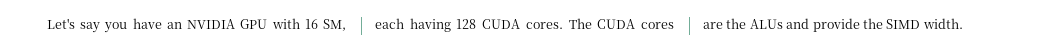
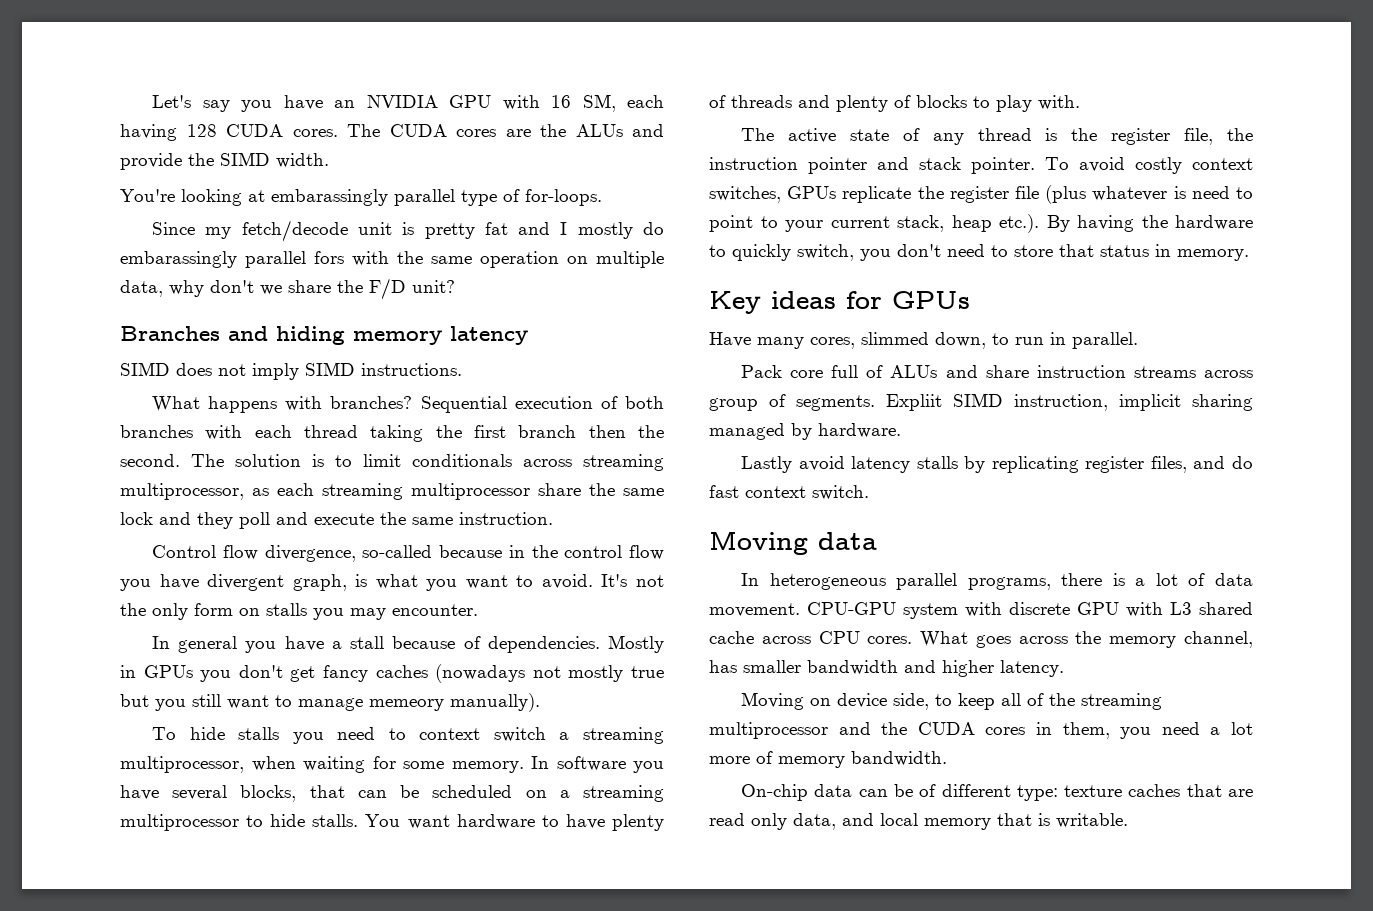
(963, 23) none -> [120,189,602,206] [151,220,664,242] [120,251,664,268] [120,278,455,300] [120,326,528,345] [120,362,462,380] [151,396,665,413] [120,425,664,442] [120,454,664,471] [120,483,664,500] [120,512,553,529] [151,545,664,562] [120,574,664,591] [120,603,478,620] [151,635,665,653] [120,664,664,683] [120,693,540,712] [151,727,664,744] [120,756,664,773] [120,785,664,802] [120,814,664,831] [709,95,1080,112] [740,128,1253,145] [709,157,1253,174] [709,185,1253,204] [709,214,1253,233] [709,244,1249,261] [709,291,970,314] [709,332,1138,349] [740,365,1253,378] [709,393,1253,411] [709,423,901,440] [740,456,1253,473] [709,485,869,500] [709,531,877,555] [740,573,1253,590] [709,602,1253,619] [709,631,1253,648] [709,660,1064,677] [740,692,1162,710] [709,722,1253,739] [709,751,947,768] [740,784,1253,801] [709,813,1128,830] // You're looking at embarassingly parallel type of for-loops. // Since my fetch/decode unit is pretty fat and I mostly do embarassingly parallel fors with the same operation on multiple data, why don't we share the F/D unit? // Branches and hiding memory latency // SIMD does not imply SIMD instructions. // What happens with branches? Sequential execution of both branches with each thread taking the first branch then the second. The solution is to limit conditionals across streaming multiprocessor, as each streaming multiprocessor share the same lock and they poll and execute the same instruction. // Control flow divergence, so-called because in the control flow you have divergent graph, is what you want to avoid. It's not the only form on stalls you may encounter. // In general you have a stall because of dependencies. Mostly in GPUs you don't get fancy caches (nowadays not mostly true but you still want to manage memeory manually). // To hide stalls you need to context switch a streaming multiprocessor, when waiting for some memory. In software you have several blocks, that can be scheduled on a streaming multiprocessor to hide stalls. You want hardware to have plenty of threads and plenty of blocks to play with. // The active state of any thread is the register file, the instruction pointer and stack pointer. To avoid costly context switches, GPUs replicate the register file (plus whatever is need to point to your current stack, heap etc.). By having the hardware to quickly switch, you don't need to store that status in memory. // Key ideas for GPUs // Have many cores, slimmed down, to run in parallel. // Pack core full of ALUs and share instruction streams across group of segments. Expliit SIMD instruction, implicit sharing managed by hardware. // Lastly avoid latency stalls by replicating register files, and do fast context switch. // Moving data // In heterogeneous parallel programs, there is a lot of data movement. CPU-GPU system with discrete GPU with L3 shared cache across CPU cores. What goes across the memory channel, has smaller bandwidth and higher latency. // Moving on device side, to keep all of the streaming multiprocessor and the CUDA cores in them, you need a lot more of memory bandwidth. // On-chip data can be of different type: texture caches that are read only data, and local memory that is writable.

